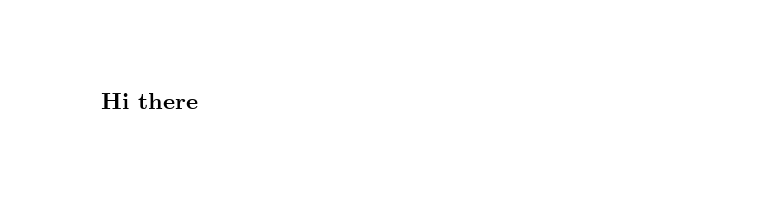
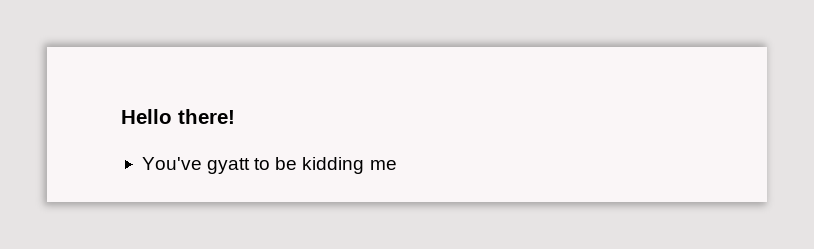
[101,93,198,109] Hi there -> [121,109,235,124] [141,157,397,174] Hello there! // You've gyatt to be kidding me

